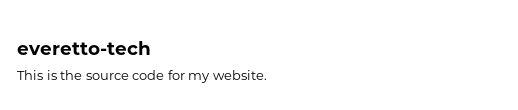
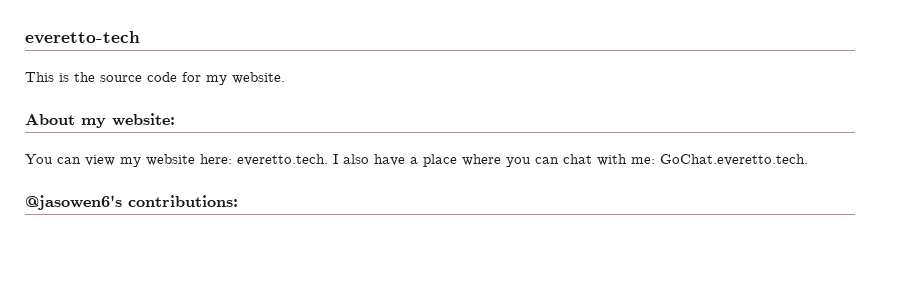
(267, 75) none -> [25,113,175,128] [25,154,808,167] [25,195,238,210] // About my website: // You can view my website here: everetto.tech. I also have a place where you can chat with me: GoChat.everetto.tech. // @jasowen6's contributions:

